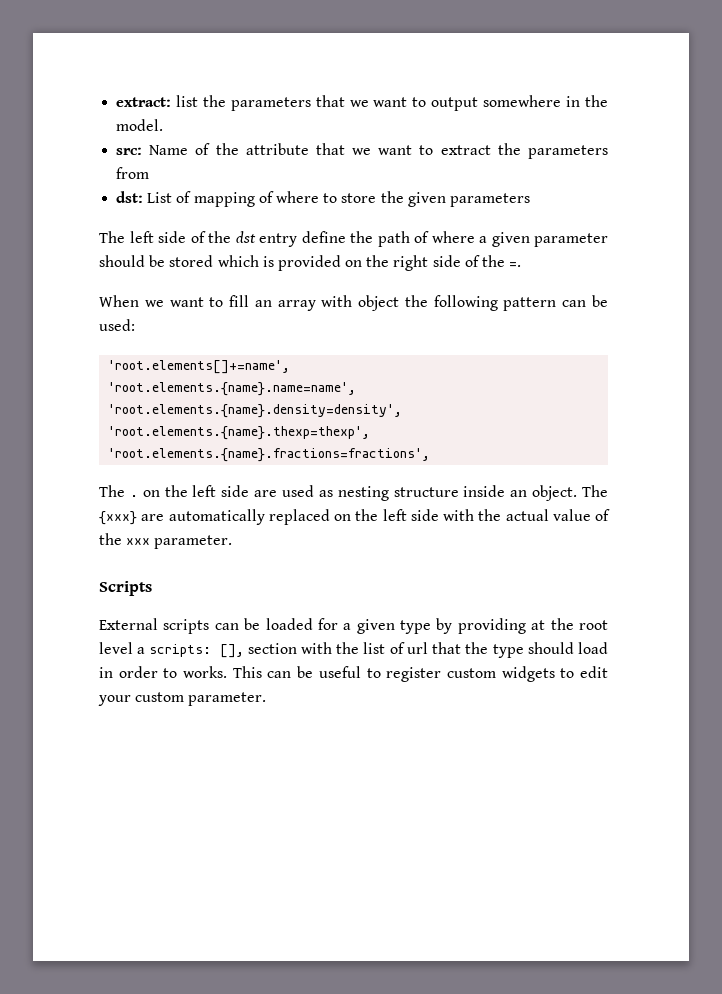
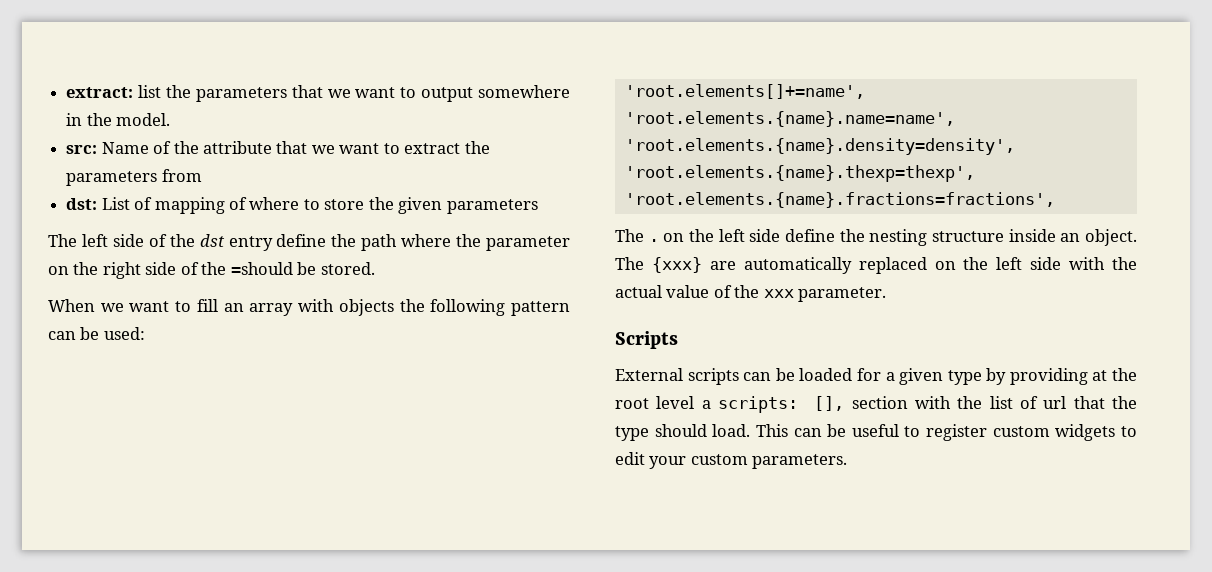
[414,231,608,247] [99,255,341,271] of where a given parameter should be stored which is provided -> [401,234,570,251] where the parameter
[509,262,522,267] =. -> [230,262,375,275] =should be stored.
[358,295,400,311] object -> [338,299,394,316] objects
[254,485,333,497] are used as -> [785,229,865,242] define the
[578,642,608,654] [99,666,228,678] load in order to works. -> [712,424,751,437] load.
[188,692,267,706] parameter. -> [752,454,848,469] parameters.

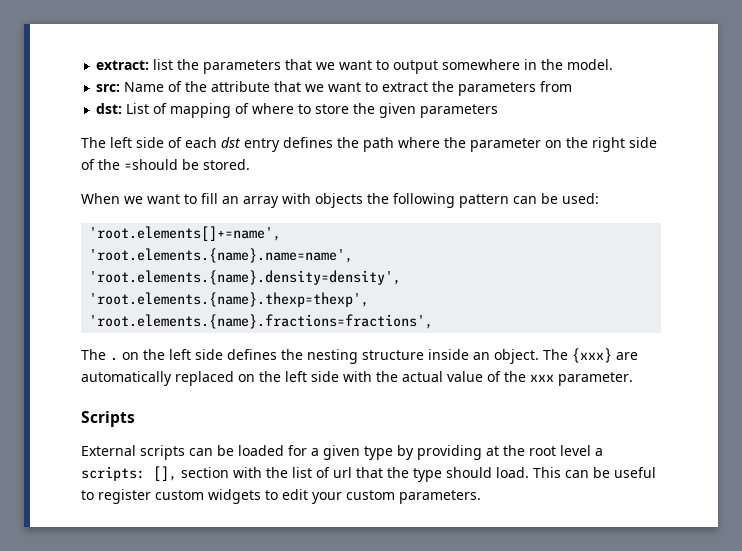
[169,234,195,247] the -> [185,137,217,148] each
[276,234,327,247] define -> [283,137,333,148] defines
[785,229,835,242] define -> [227,349,277,360] defines

